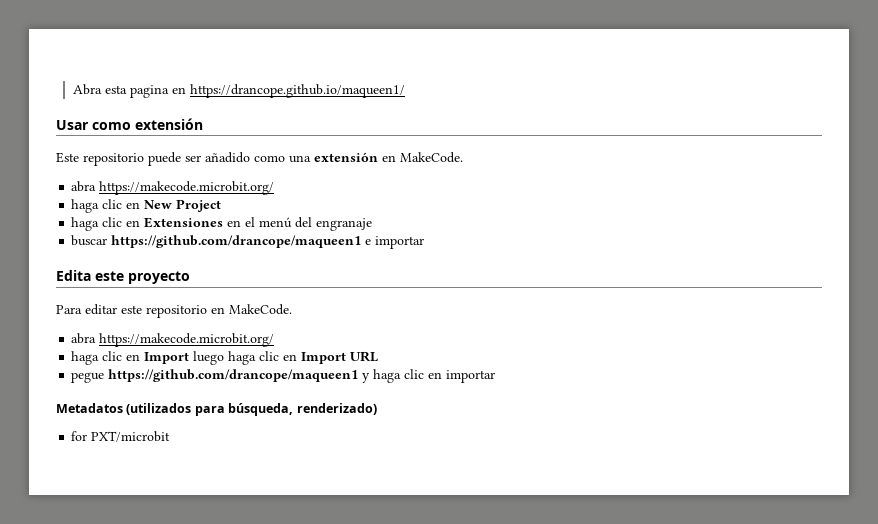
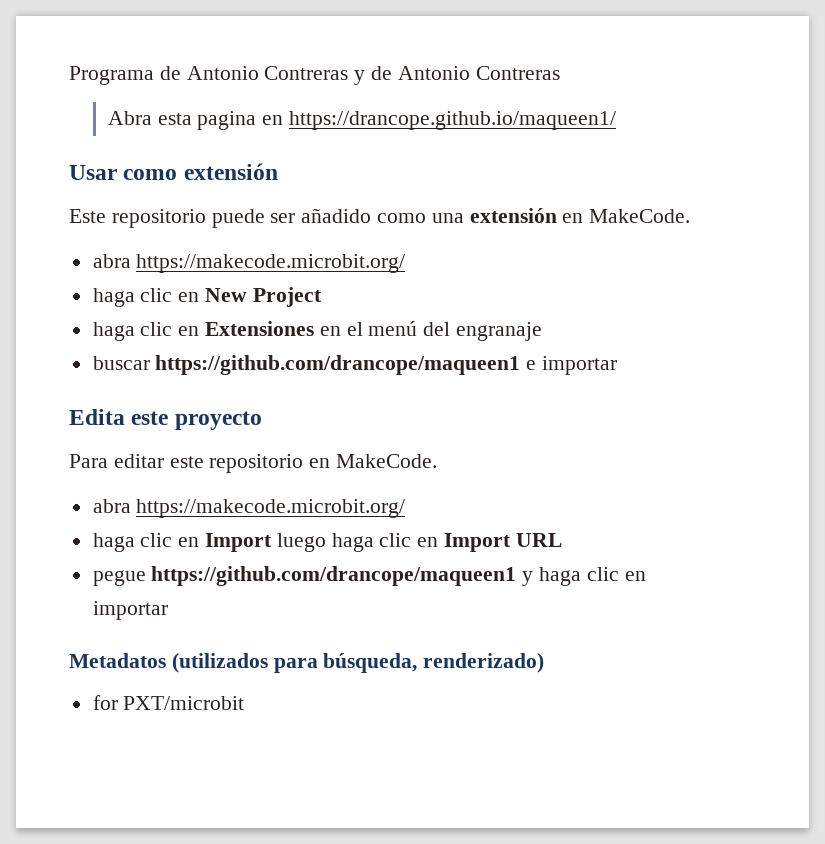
(72, 89) none -> [69,66,560,85] Programa de Antonio Contreras y de Antonio Contreras //

